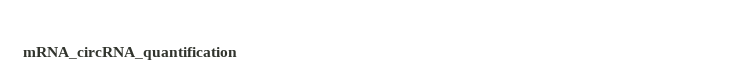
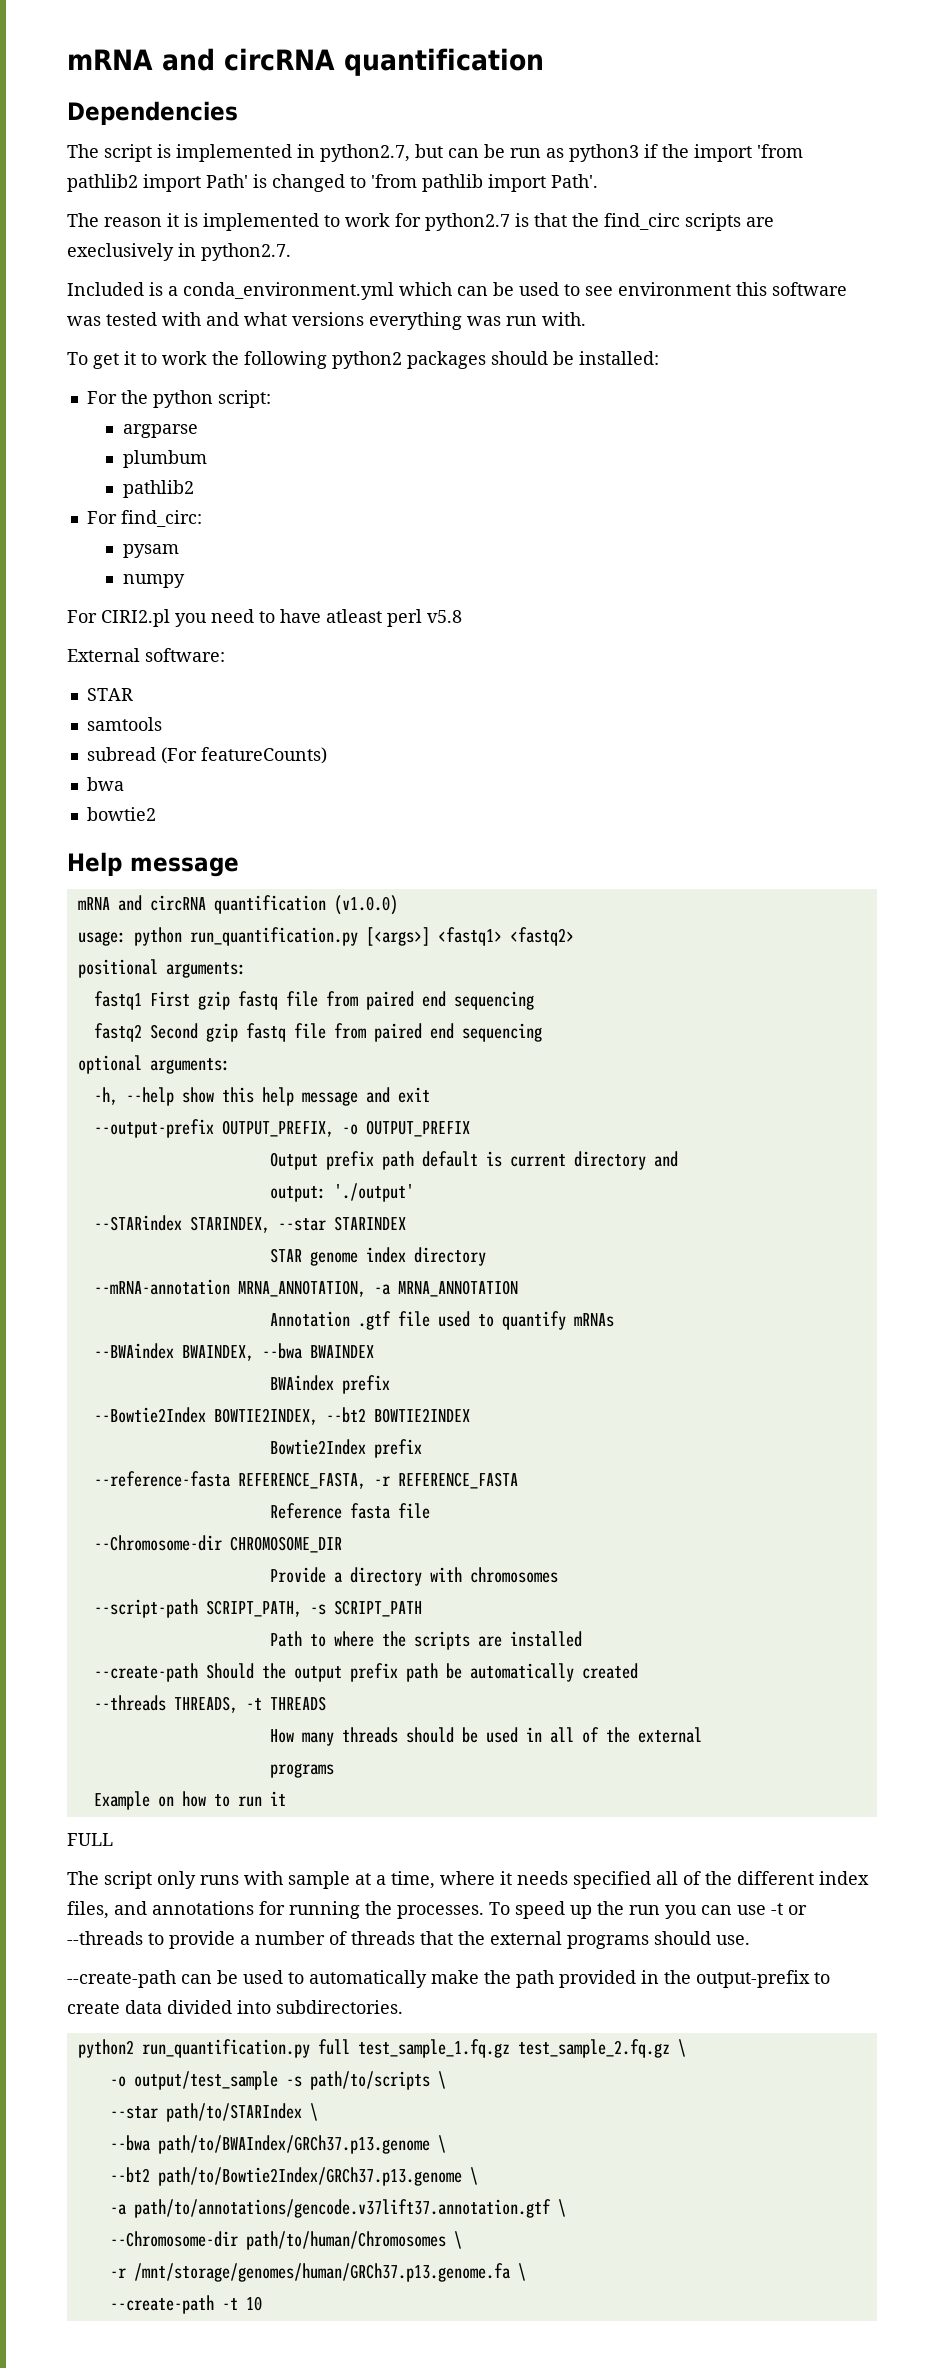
[23,47,237,60] mRNA_circRNA_quantification -> [67,48,544,76] [67,101,238,125] [67,144,803,162] [67,174,598,192] [67,213,774,231] [67,243,291,261] [67,282,847,300] [67,312,586,330] [67,351,659,369] [86,390,271,408] [122,424,198,438] [122,450,207,468] [122,480,194,498] [86,510,202,527] [122,544,179,558] [122,574,185,588] [67,609,462,627] [67,648,225,662] [86,688,133,701] [86,717,162,731] [86,747,327,764] [86,777,124,791] [86,807,156,821] [67,852,239,877] [77,895,398,915] [77,927,574,946] [77,959,246,978] [93,991,534,1010] [93,1023,542,1042] [77,1055,230,1074] [93,1087,430,1106] [93,1119,470,1138] [269,1151,678,1170] [269,1183,414,1202] [93,1215,406,1233] [269,1247,486,1266] [93,1279,518,1297] [269,1311,614,1330] [93,1343,374,1361] [269,1375,390,1394] [93,1407,470,1425] [269,1439,422,1458] [93,1471,518,1489] [269,1503,430,1519] [93,1535,342,1553] [269,1567,558,1586] [93,1599,422,1618] [269,1631,582,1650] [93,1663,638,1682] [93,1695,326,1713] [269,1727,702,1746] [269,1763,334,1778] [93,1791,286,1810] [67,1833,113,1846] [67,1871,869,1889] [67,1901,807,1919] [67,1931,750,1949] [67,1970,830,1988] [67,2000,403,2014] [77,2039,686,2058] [109,2071,446,2090] [109,2103,318,2122] [109,2135,446,2154] [109,2167,478,2186] [109,2199,566,2218] [109,2231,462,2250] [109,2263,526,2282] [109,2295,262,2314] mRNA and circRNA quantification // Dependencies // The script is implemented in python2.7, but can be run as python3 if the import 'from pathlib2 import Path' is changed to 'from pathlib import Path'. // The reason it is implemented to work for python2.7 is that the find_circ scripts are execlusively in python2.7. // Included is a conda_environment.yml which can be used to see environment this software was tested with and what versions everything was run with. // To get it to work the following python2 packages should be installed: // For the python script: // argparse // plumbum // pathlib2 // For find_circ: // pysam // numpy // For CIRI2.pl you need to have atleast perl v5.8 // External software: // STAR // samtools // subread (For featureCounts) // bwa // bowtie2 // Help message // mRNA and circRNA quantification (v1.0.0) // usage: python run_quantification.py [<args>] <fastq1> <fastq2> // positional arguments: // fastq1 First gzip fastq file from paired end sequencing // fastq2 Second gzip fastq file from paired end sequencing // optional arguments: // -h, --help show this help message and exit // --output-prefix OUTPUT_PREFIX, -o OUTPUT_PREFIX // Output prefix path default is current directory and // output: './output' // --STARindex STARINDEX, --star STARINDEX // STAR genome index directory // --mRNA-annotation MRNA_ANNOTATION, -a MRNA_ANNOTATION // Annotation .gtf file used to quantify mRNAs // --BWAindex BWAINDEX, --bwa BWAINDEX // BWAindex prefix // --Bowtie2Index BOWTIE2INDEX, --bt2 BOWTIE2INDEX // Bowtie2Index prefix // --reference-fasta REFERENCE_FASTA, -r REFERENCE_FASTA // Reference fasta file // --Chromosome-dir CHROMOSOME_DIR // Provide a directory with chromosomes // --script-path SCRIPT_PATH, -s SCRIPT_PATH // Path to where the scripts are installed // --create-path Should the output prefix path be automatically created // --threads THREADS, -t THREADS // How many threads should be used in all of the external // programs // Example on how to run it // FULL // The script only runs with sample at a time, where it needs specified all of the different index files, and annotations for running the processes. To speed up the run you can use -t or --threads to provide a number of threads that the external programs should use. // --create-path can be used to automatically make the path provided in the output-prefix to create data divided into subdirectories. // python2 run_quantification.py full test_sample_1.fq.gz test_sample_2.fq.gz \ // -o output/test_sample -s path/to/scripts \ // --star path/to/STARIndex \ // --bwa path/to/BWAIndex/GRCh37.p13.genome \ // --bt2 path/to/Bowtie2Index/GRCh37.p13.genome \ // -a path/to/annotations/gencode.v37lift37.annotation.gtf \ // --Chromosome-dir path/to/human/Chromosomes \ // -r /mnt/storage/genomes/human/GRCh37.p13.genome.fa \ // --create-path -t 10

